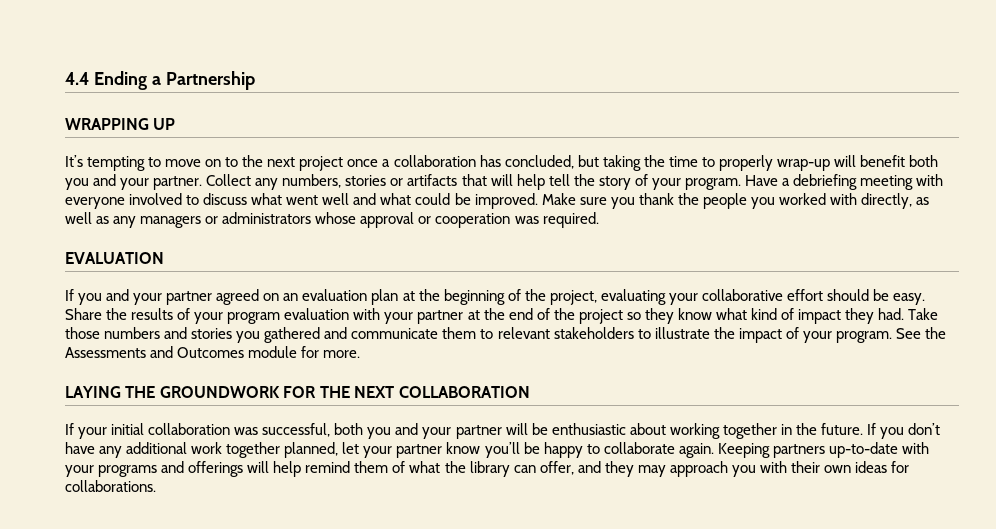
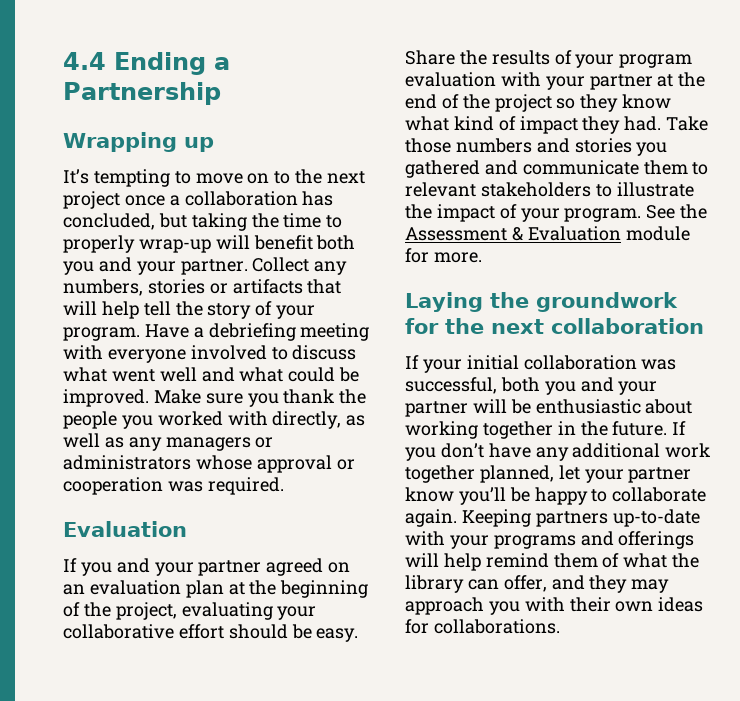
[65,118,176,130] WRAPPING UP -> [63,132,214,152] Wrapping up
[65,252,164,264] EVALUATION -> [63,521,187,537] Evaluation
[65,346,245,358] Assessments and Outcomes -> [405,226,621,241] Assessment & Evaluation
[65,386,530,398] LAYING THE GROUNDWORK FOR THE NEXT COLLABORATION -> [405,292,678,312] [405,318,704,334] Laying the groundwork for the next collaboration

